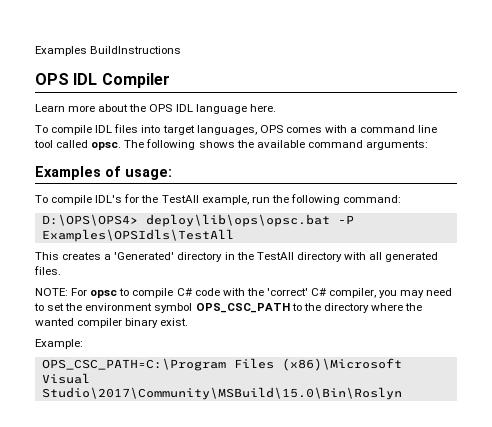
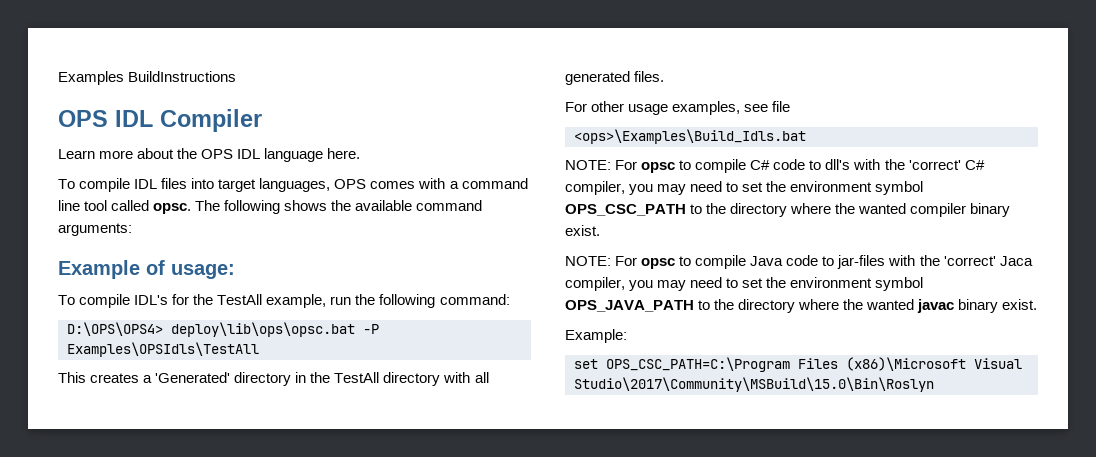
[35,166,101,180] Examples -> [58,260,140,279] Example
(61, 270) none -> [565,101,791,115] [574,129,806,144] // For other usage examples, see file // <ops>\Examples\Build_Idls.bat
(220, 292) none -> [809,159,851,170] to dll's
(189, 322) none -> [565,255,1033,269] [565,277,924,291] [565,299,1038,313] // NOTE: For opsc to compile Java code to jar-files with the 'correct' Jaca compiler, you may need to set the environment symbol OPS_JAVA_PATH to the directory where the wanted javac binary exist.
(83, 344) none -> [574,359,598,369] set

